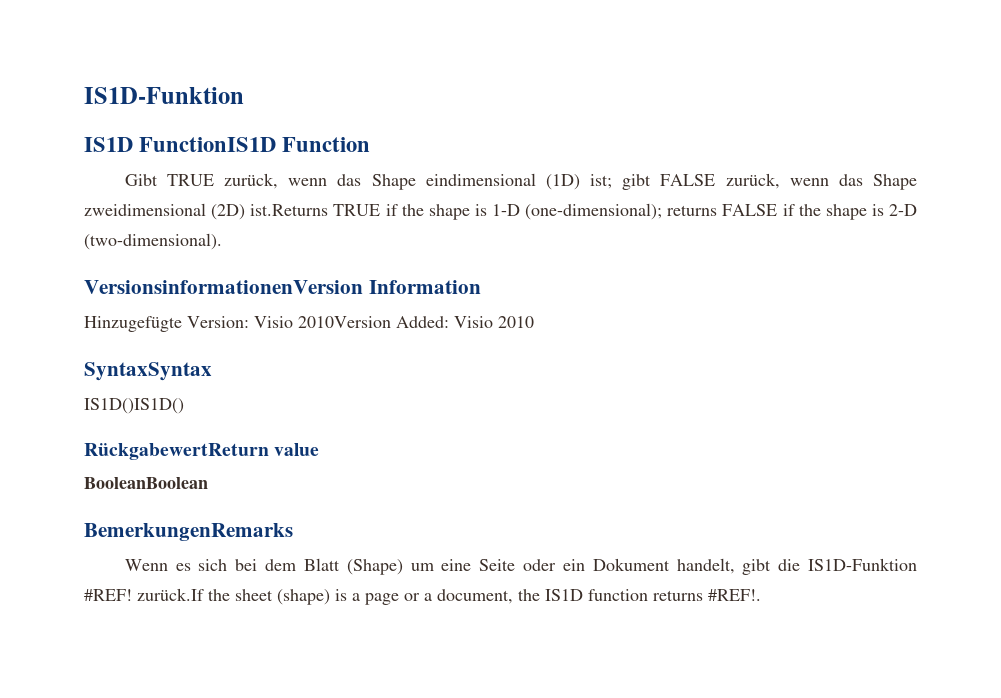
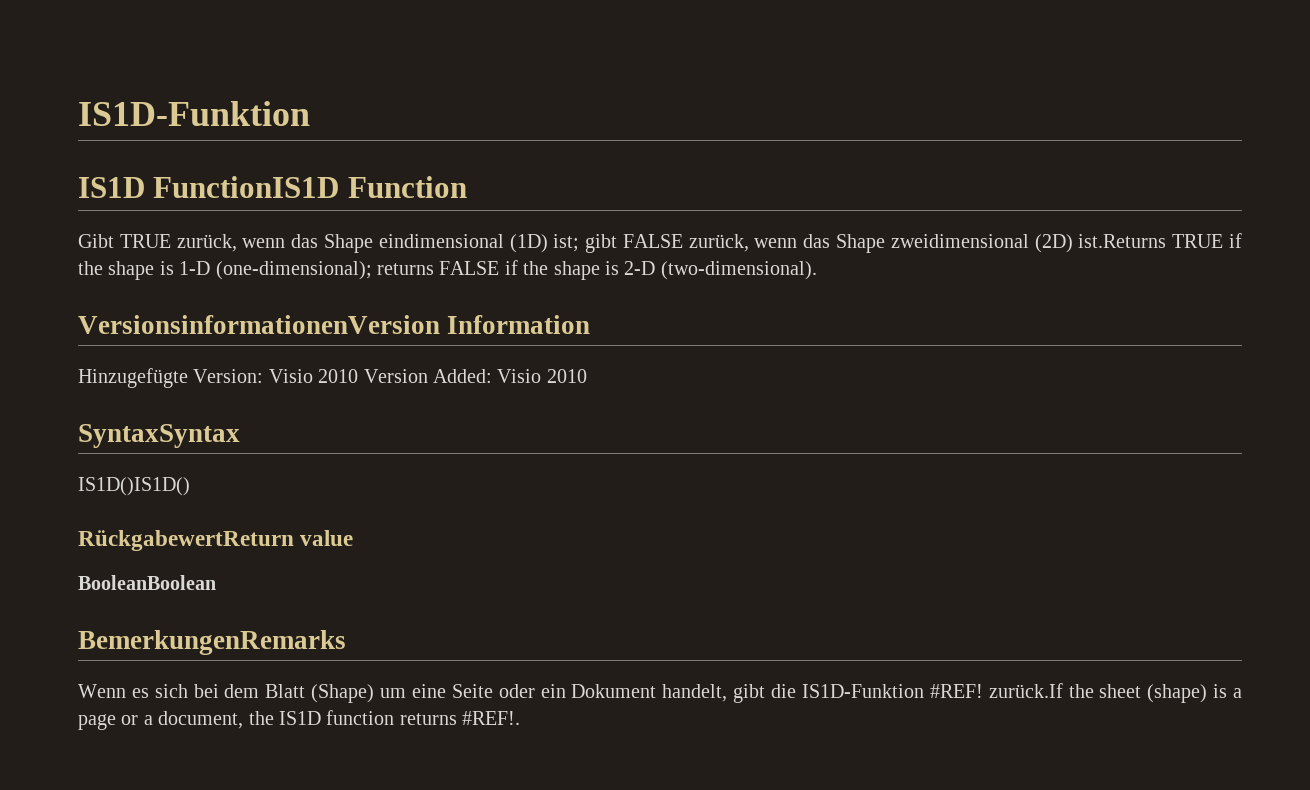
[298,316,391,328] 2010Version -> [318,369,428,383] 2010 Version

